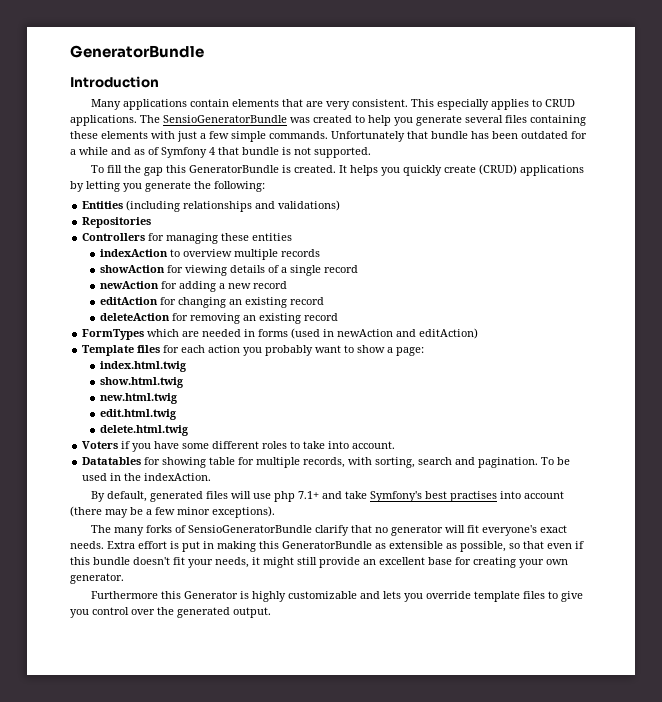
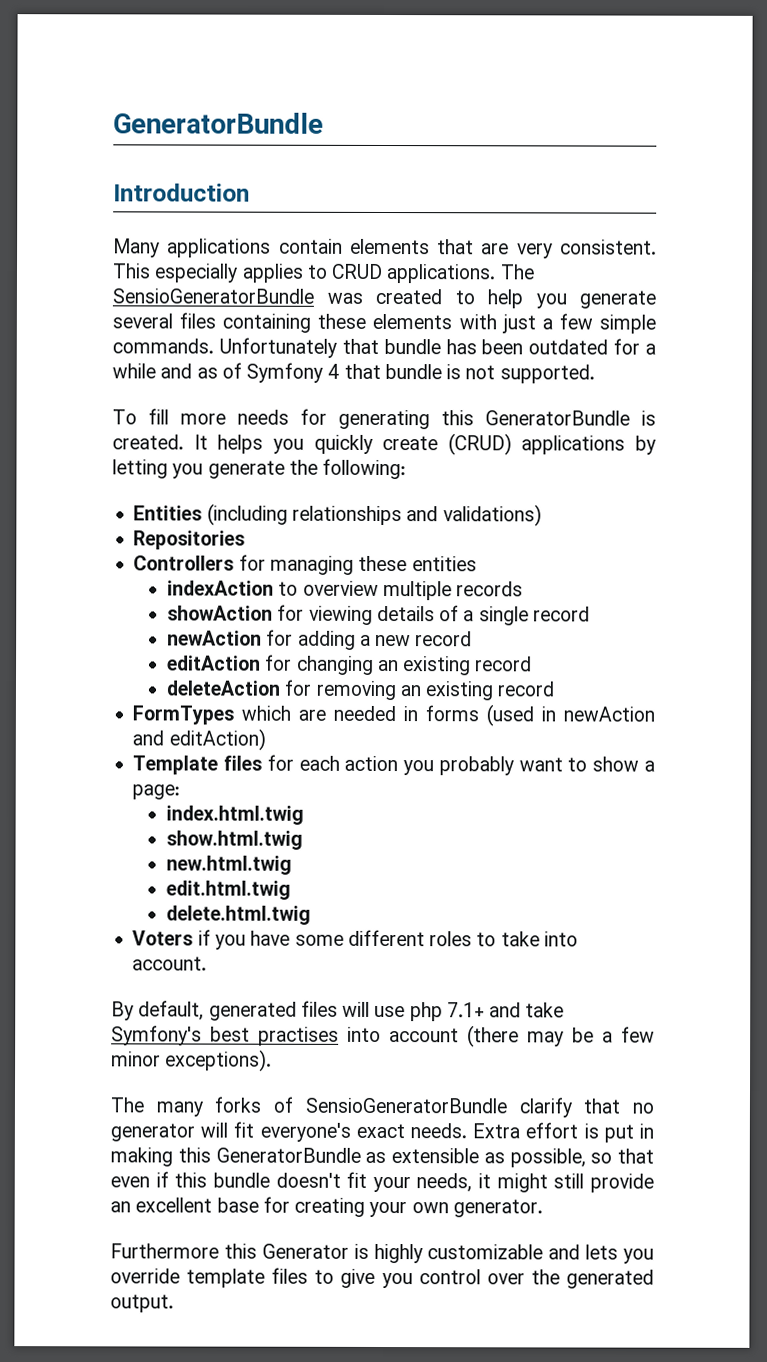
[124,165,164,176] the gap -> [180,408,430,430] more needs for generating
[82,457,571,468] [82,473,212,481] // Datatables for showing table for multiple records, with sorting, search and pagination. To be used in the indexAction. -> (208, 963) none

